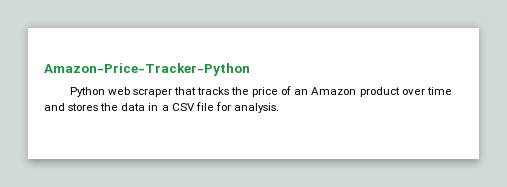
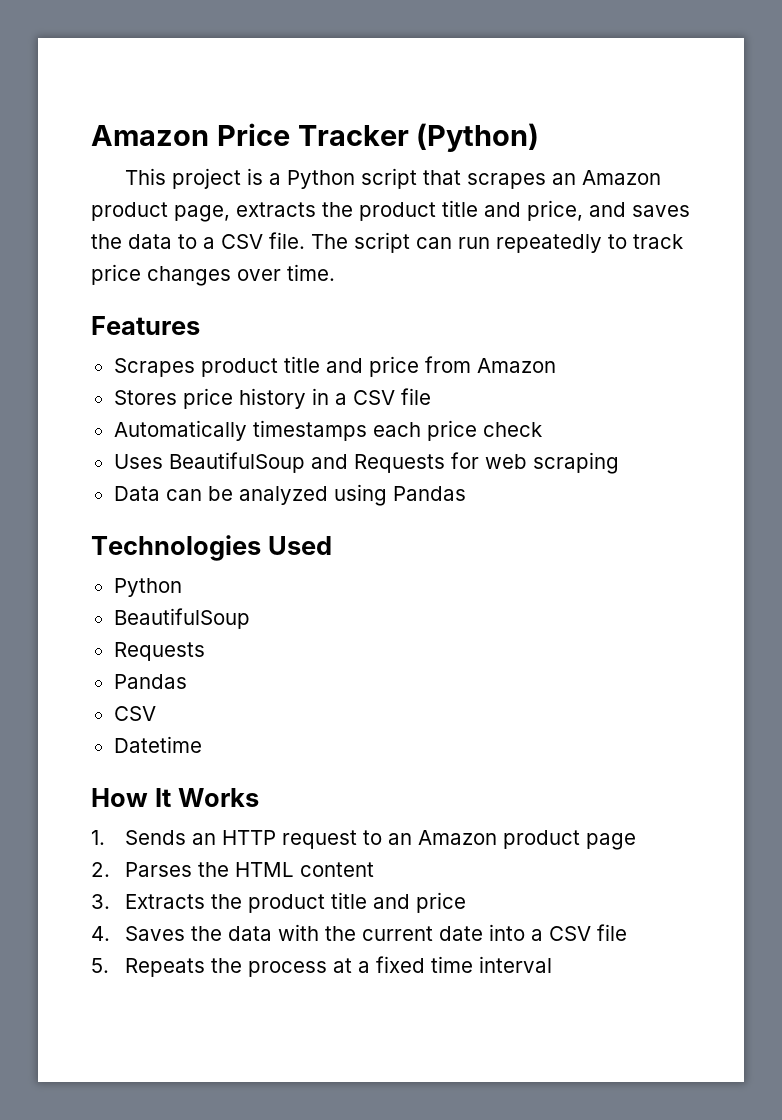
[44,63,250,76] [69,86,452,97] [44,102,279,113] Amazon-Price-Tracker-Python // Python web scraper that tracks the price of an Amazon product over time and stores the data in a CSV file for analysis. -> [91,123,540,152] [125,168,662,189] [91,200,690,222] [91,232,683,253] [91,264,335,286] [91,316,200,335] [113,356,556,377] [113,388,431,409] [113,420,542,441] [113,452,619,474] [113,484,466,506] [91,535,332,561] [113,578,182,597] [113,608,250,629] [113,642,205,661] [113,674,187,689] [113,706,156,721] [113,736,202,753] [91,788,259,807] [91,830,637,850] [91,862,375,877] [91,892,467,913] [91,924,628,941] [91,956,553,977] Amazon Price Tracker (Python) // This project is a Python script that scrapes an Amazon product page, extracts the product title and price, and saves the data to a CSV file. The script can run repeatedly to track price changes over time. // Features // Scrapes product title and price from Amazon // Stores price history in a CSV file // Automatically timestamps each price check // Uses BeautifulSoup and Requests for web scraping // Data can be analyzed using Pandas // Technologies Used // Python // BeautifulSoup // Requests // Pandas // CSV // Datetime // How It Works // 1. Sends an HTTP request to an Amazon product page // 2. Parses the HTML content // 3. Extracts the product title and price // 4. Saves the data with the current date into a CSV file // 5. Repeats the process at a fixed time interval

